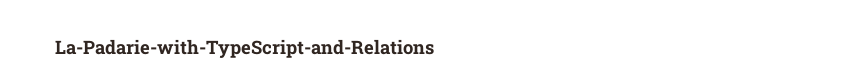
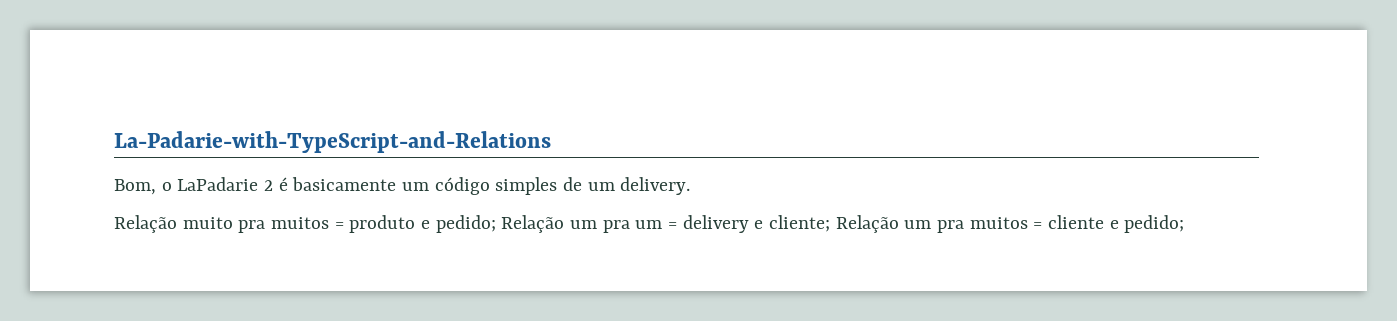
(434, 48) none -> [114,177,691,195] [114,215,1185,233] // Bom, o LaPadarie 2 é basicamente um código simples de um delivery. // Relação muito pra muitos = produto e pedido; Relação um pra um = delivery e cliente; Relação um pra muitos = cliente e pedido;

